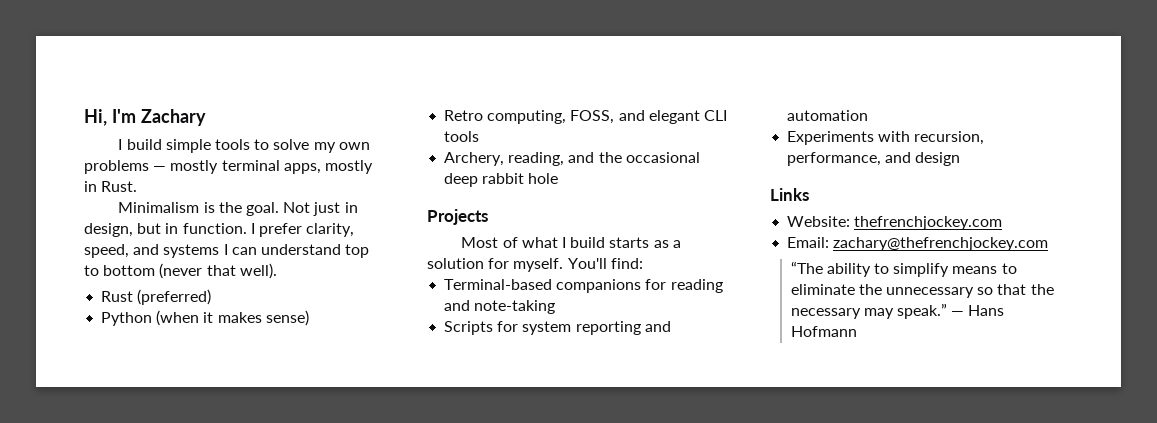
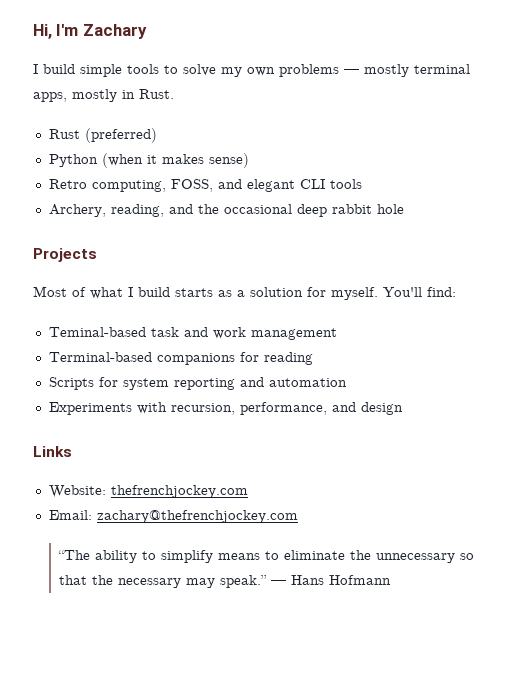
[118,202,358,216] [84,223,355,237] [84,244,370,258] [84,263,277,279] // Minimalism is the goal. Not just in design, but in function. I prefer clarity, speed, and systems I can understand top to bottom (never that well). -> (174, 94) none
(643, 263) none -> [48,327,337,340] // Teminal-based task and work management
[444,300,556,314] and note-taking -> (313, 358) none

